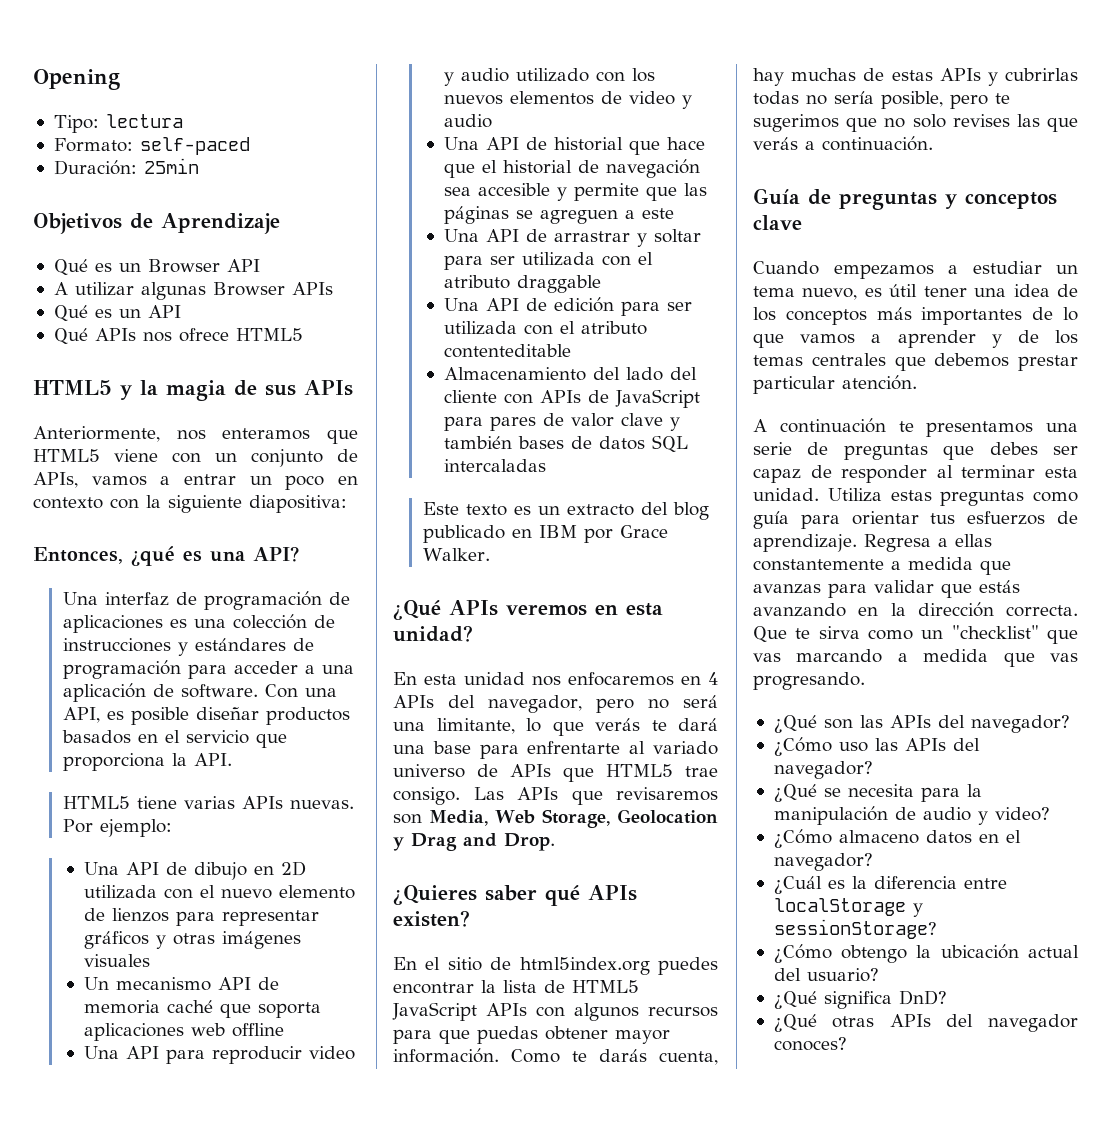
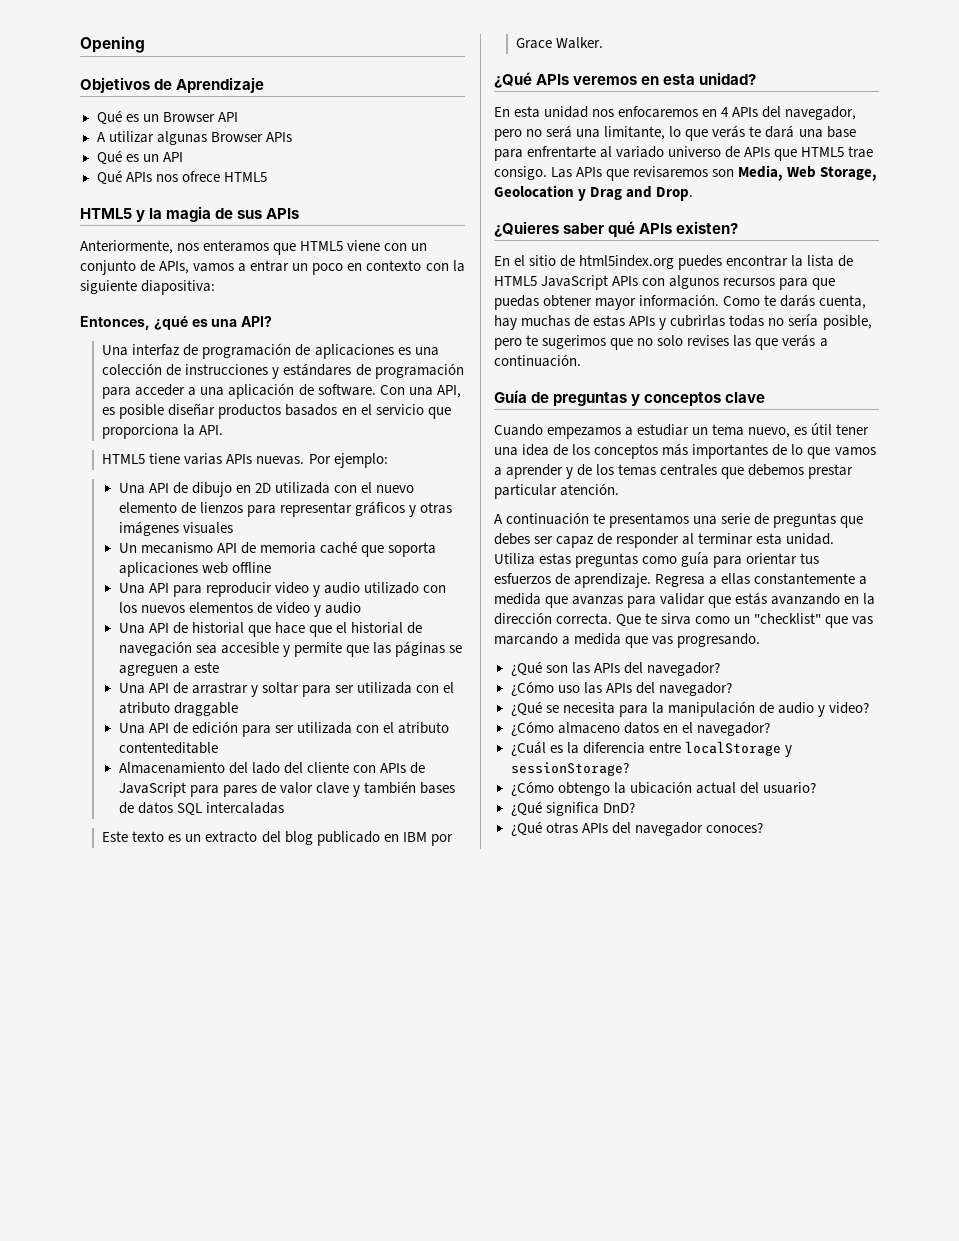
[53,114,183,133] [53,137,250,155] [53,158,199,175] // Tipo: lectura // Formato: self-paced // Duración: 25min -> (145, 44) none

